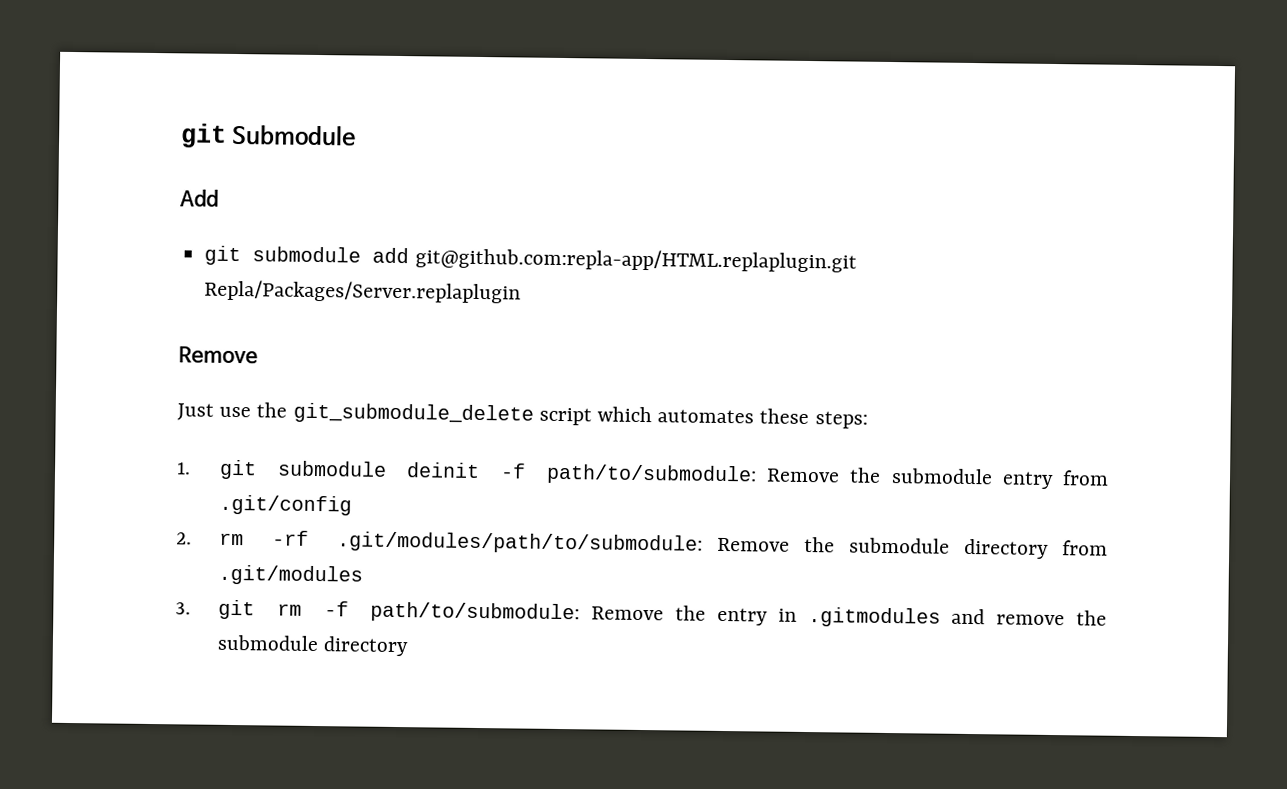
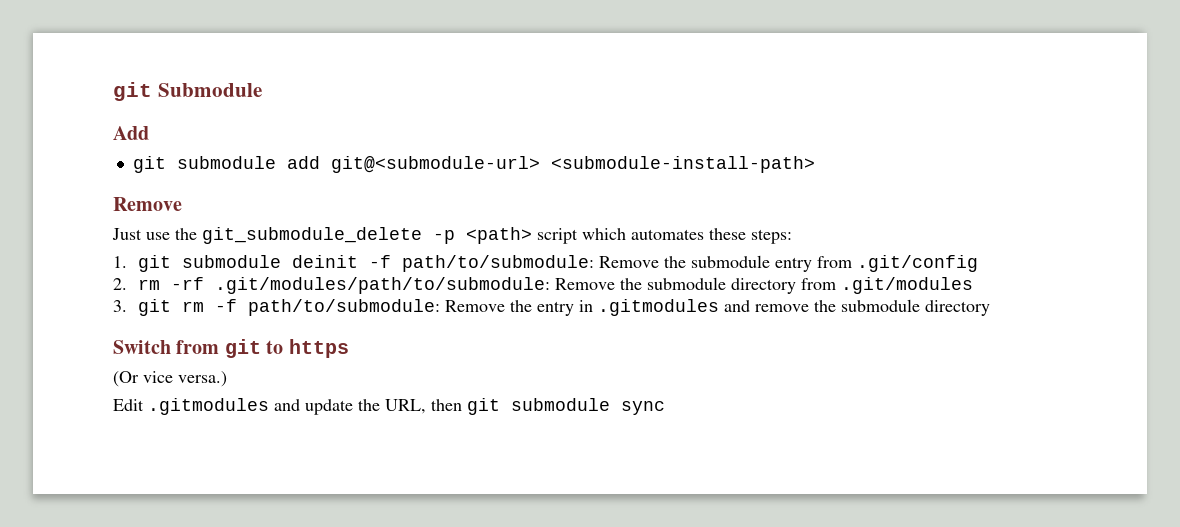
[414,247,857,273] [204,279,522,304] git@github.com:repla-app/HTML.replaplugin.git Repla/Packages/Server.replaplugin -> [330,156,815,173] git@<submodule-url> <submodule-install-path>
(534, 413) none -> [433,227,532,244] -p <path>
(410, 646) none -> [113,339,349,358] [113,371,227,387] [113,398,665,415] // Switch from git to https // (Or vice versa.) // Edit .gitmodules and update the URL, then git submodule sync

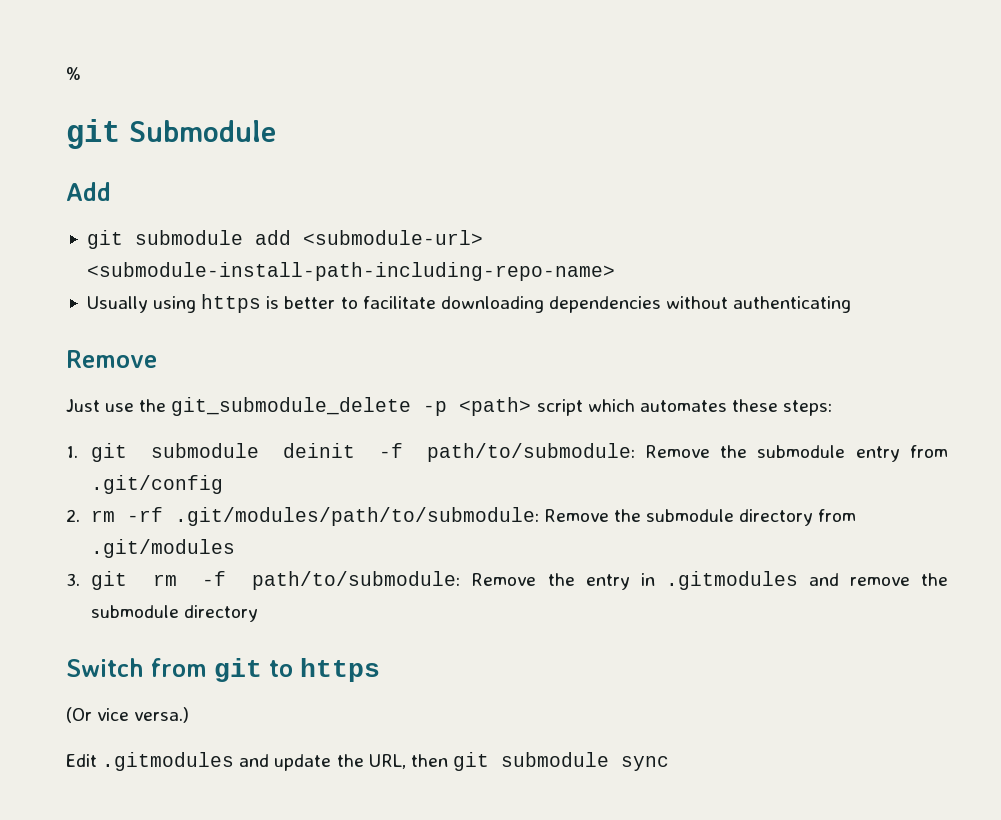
(113, 91) none -> [66,67,81,80] % //
[330,156,815,173] git@<submodule-url> <submodule-install-path> -> [302,230,483,245] [86,262,615,281] [86,294,852,313] <submodule-url> <submodule-install-path-including-repo-name> // Usually using https is better to facilitate downloading dependencies without authenticating

